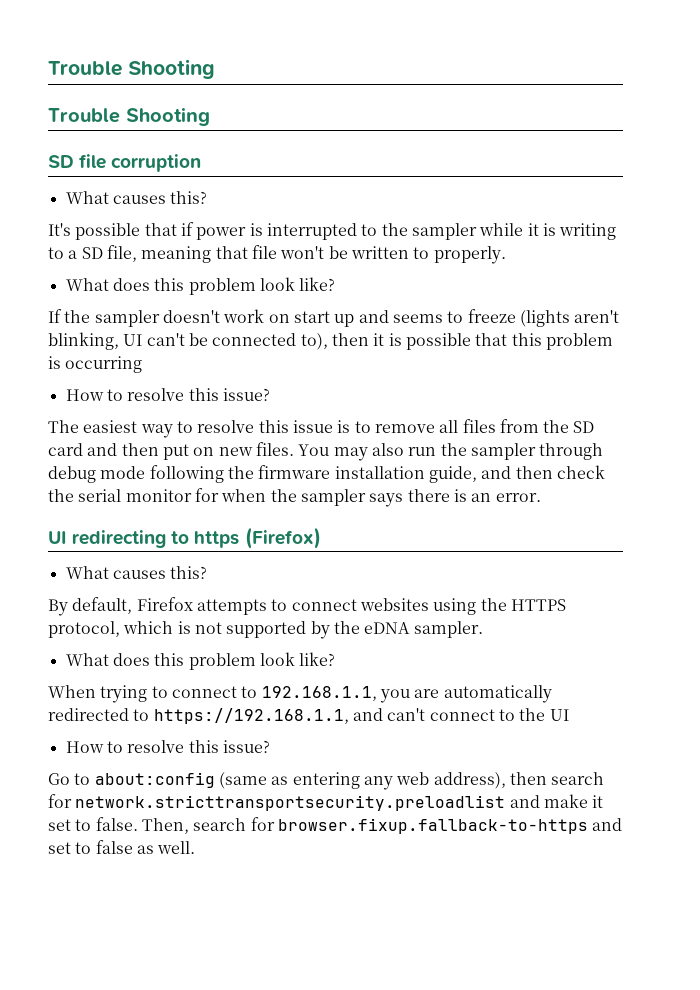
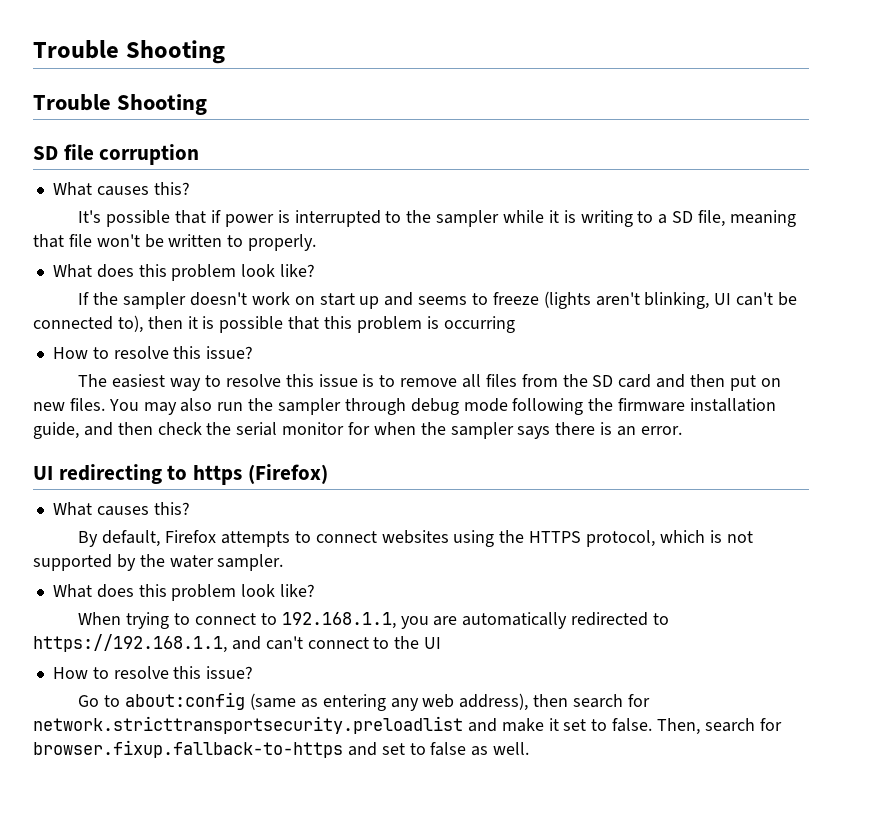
[364,622,411,634] eDNA -> [169,555,214,568] water

